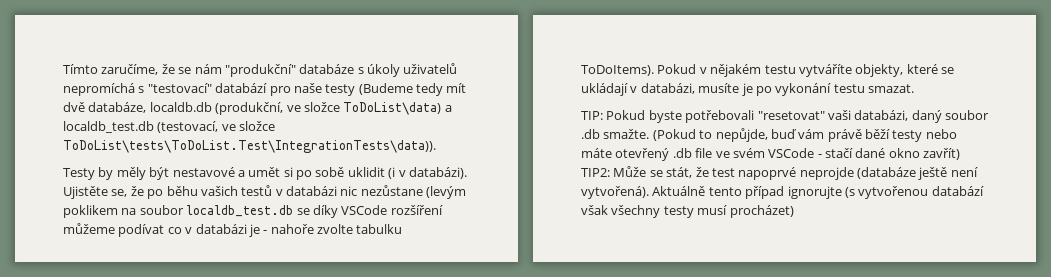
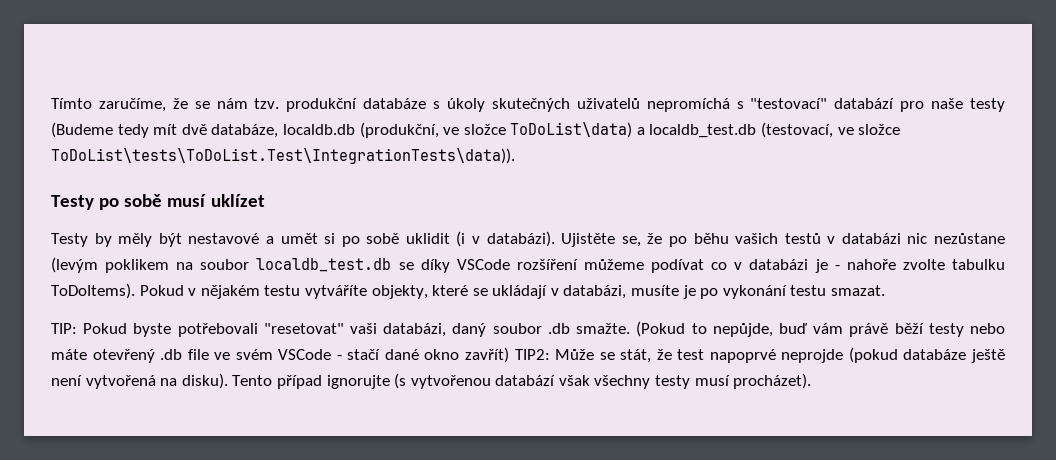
[224,64,296,77] "produkční" -> [254,98,358,112] tzv. produkční
(400, 70) none -> [491,98,570,112] skutečných
(436, 146) none -> [51,194,265,210] // Testy po sobě musí uklízet
[857,167,978,180] [581,186,742,199] (databáze ještě není vytvořená). Aktuálně tento -> [848,347,1005,363] [51,373,273,389] (pokud databáze ještě není vytvořená na disku). Tento
[729,205,794,218] procházet) -> [733,373,812,389] procházet).

